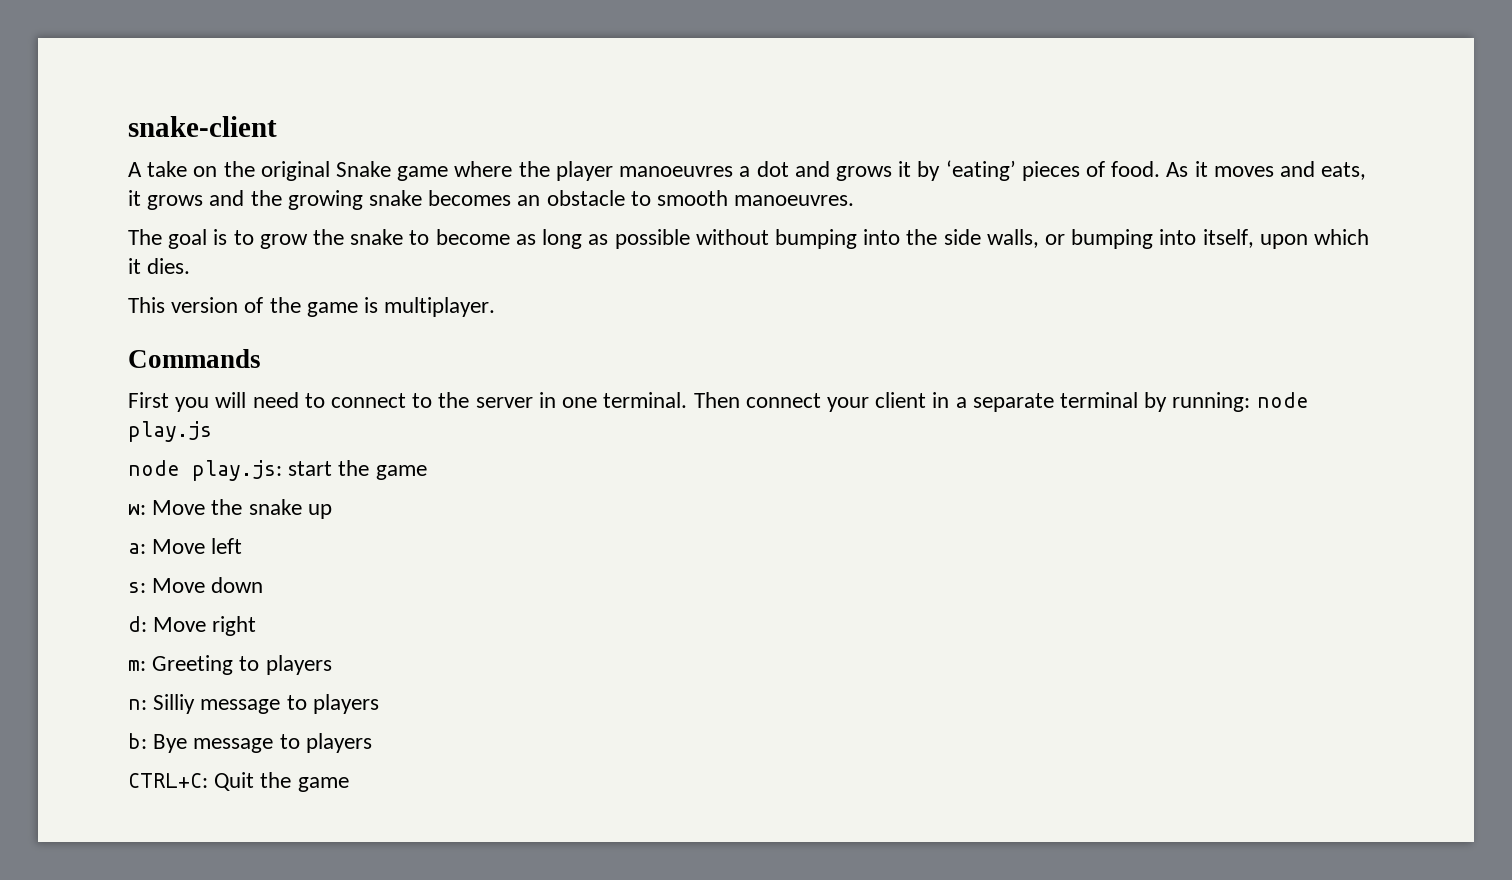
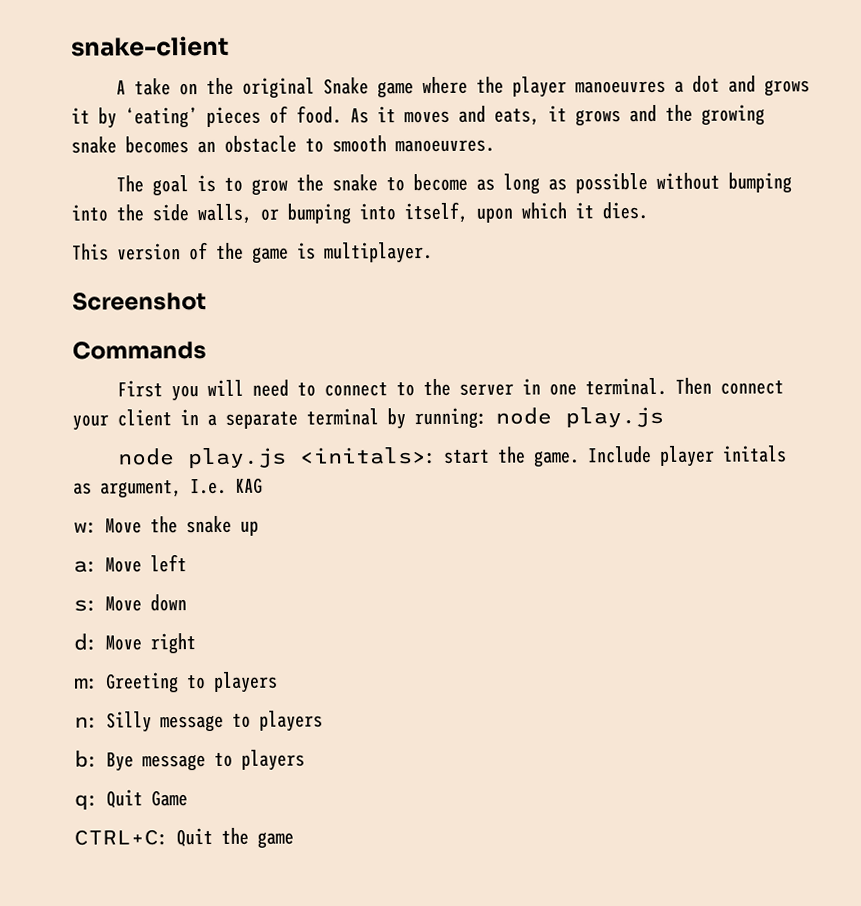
(496, 307) none -> [72,292,207,311] // Screenshot
[192,460,427,481] play.js: start the game -> [187,445,788,469] [73,477,263,499] play.js <initals>: start the game. Include player initals as argument, I.e. KAG
[153,694,196,714] Silliy -> [106,711,152,733] Silly
(372, 743) none -> [74,789,188,810] // q: Quit Game

